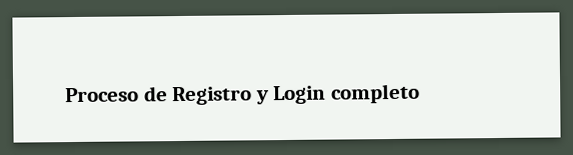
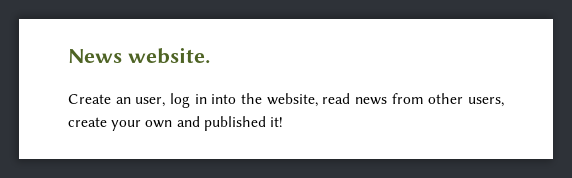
[65,83,420,106] Proceso de Registro y Login completo -> [68,47,210,64] [68,93,505,108] [68,116,283,131] News website. // Create an user, log in into the website, read news from other users, create your own and published it!

